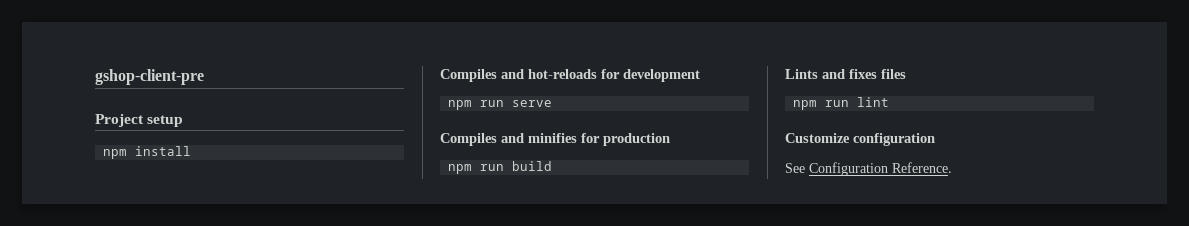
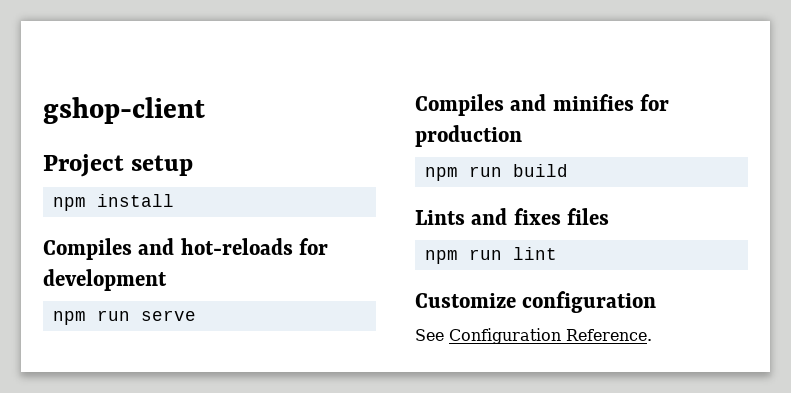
[95,69,204,85] gshop-client-pre -> [43,97,205,124] gshop-client

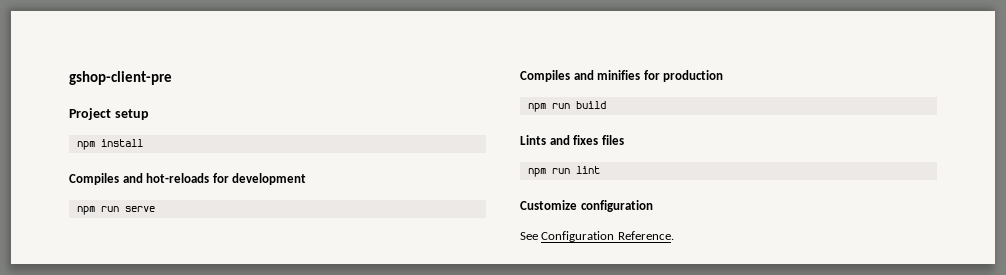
[43,97,205,124] gshop-client -> [69,71,172,85] gshop-client-pre

